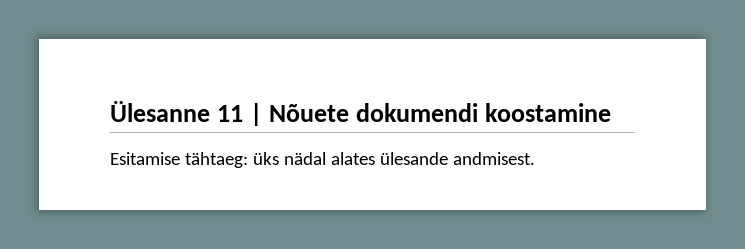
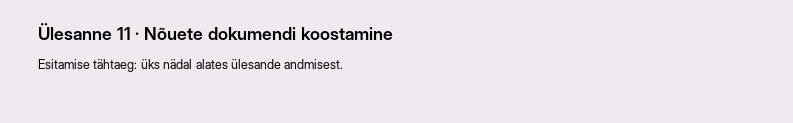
[250,103,263,126] | -> [135,32,140,40] ·

